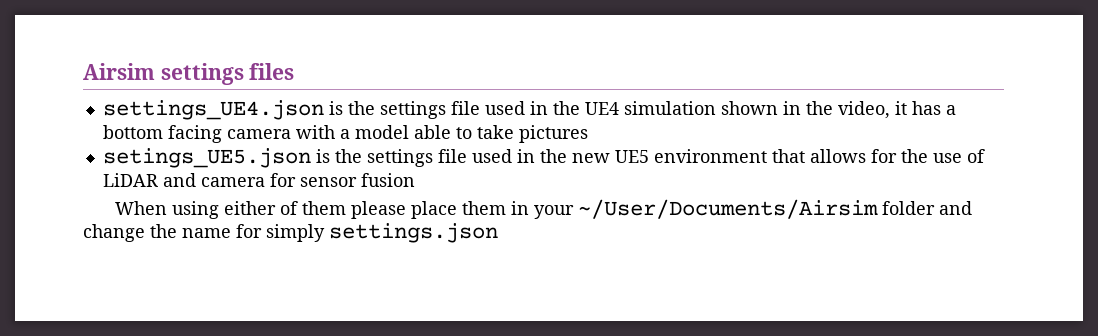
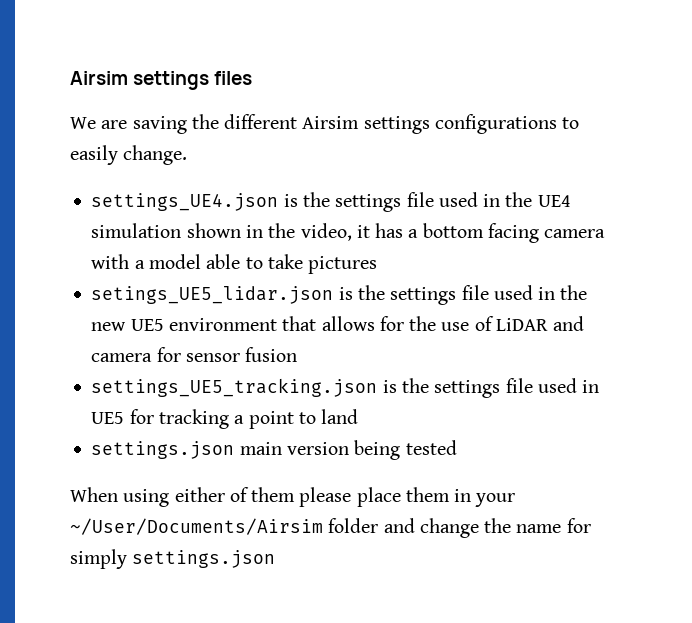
(295, 71) none -> [70,114,580,134] [70,145,188,165] // We are saving the different Airsim settings configurations to easily change.
[102,148,311,168] setings_UE5.json -> [91,286,334,304] setings_UE5_lidar.json
(415, 180) none -> [91,378,600,398] [91,409,359,429] [91,440,457,460] // settings_UE5_tracking.json is the settings file used in UE5 for tracking a point to land // settings.json main version being tested

